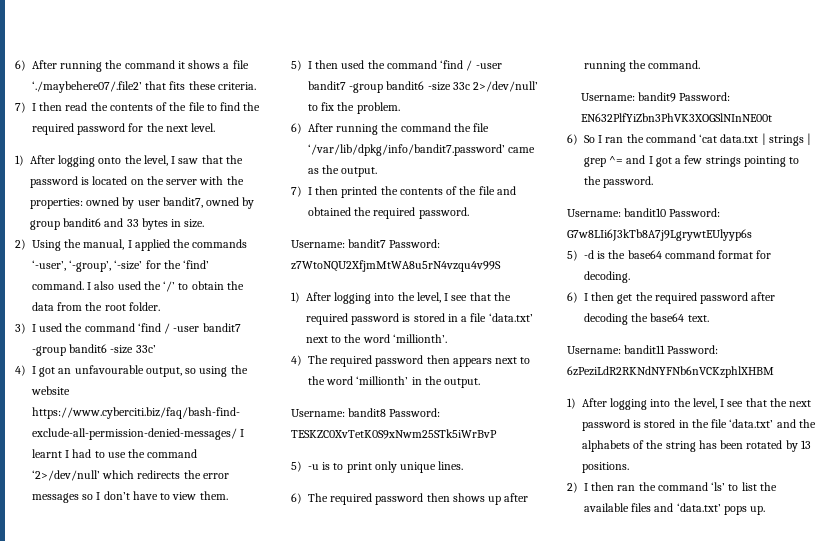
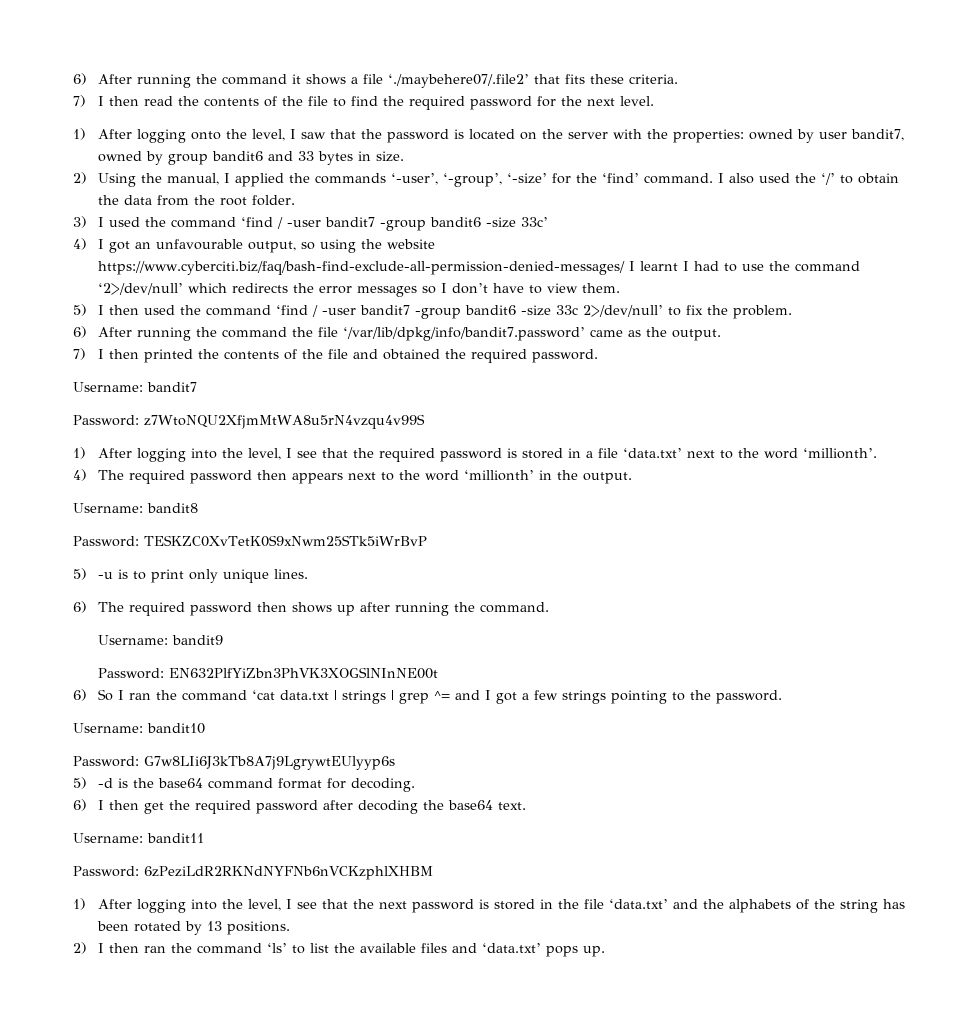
(387, 243) none -> (197, 387) //
(387, 412) none -> (198, 508) //
(676, 97) none -> (224, 640) //
(667, 212) none -> (205, 728) //
(666, 349) none -> (204, 838) //

